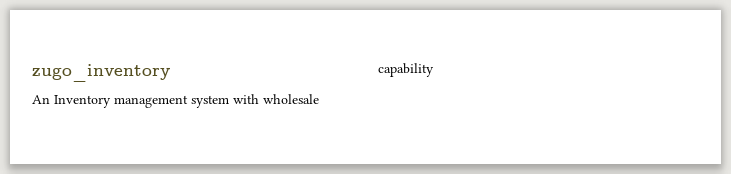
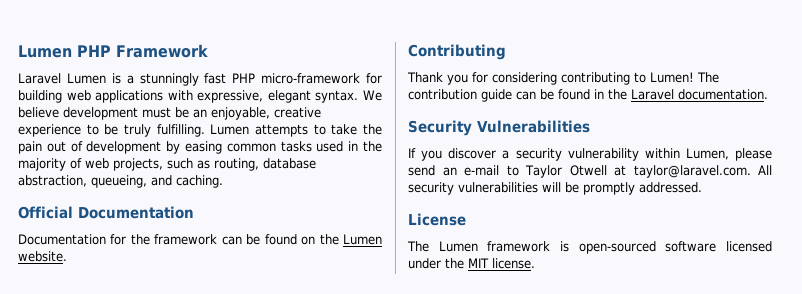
[32,64,170,82] [32,94,319,108] [378,63,434,77] zugo_inventory // An Inventory management system with wholesale capability -> [18,44,208,58] [18,73,382,86] [18,90,382,103] [18,107,321,120] [18,124,383,137] [18,141,383,154] [18,158,316,171] [18,175,223,188] [18,206,194,219] [18,234,383,245] [18,251,67,262] [408,44,506,60] [407,72,719,85] [408,89,768,102] [408,120,590,136] [408,148,772,161] [408,165,772,178] [408,182,702,195] [408,213,466,226] [407,241,772,254] [408,258,535,269] Lumen PHP Framework // Laravel Lumen is a stunningly fast PHP micro-framework for building web applications with expressive, elegant syntax. We believe development must be an enjoyable, creative experience to be truly fulfilling. Lumen attempts to take the pain out of development by easing common tasks used in the majority of web projects, such as routing, database abstraction, queueing, and caching. // Official Documentation // Documentation for the framework can be found on the Lumen website. // Contributing // Thank you for considering contributing to Lumen! The contribution guide can be found in the Laravel documentation. // Security Vulnerabilities // If you discover a security vulnerability within Lumen, please send an e-mail to Taylor Otwell at taylor@laravel.com. All security vulnerabilities will be promptly addressed. // License // The Lumen framework is open-sourced software licensed under the MIT license.

